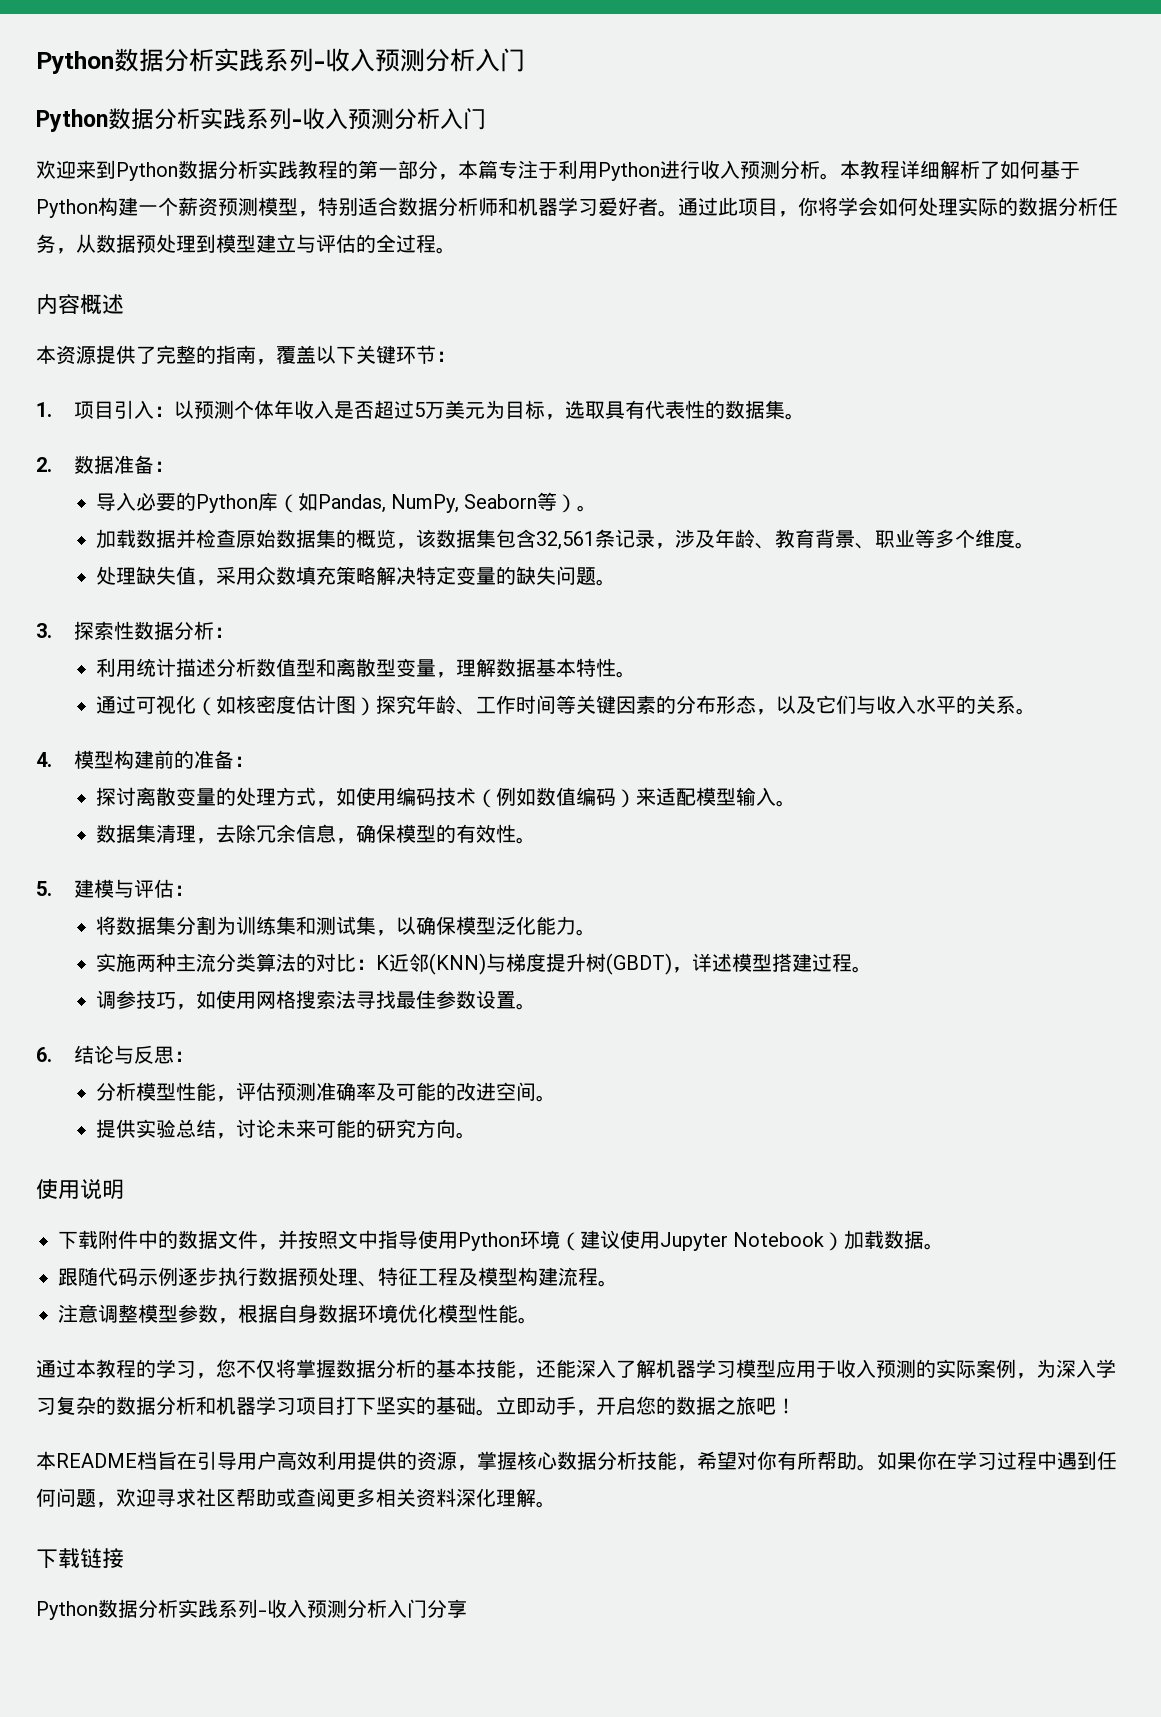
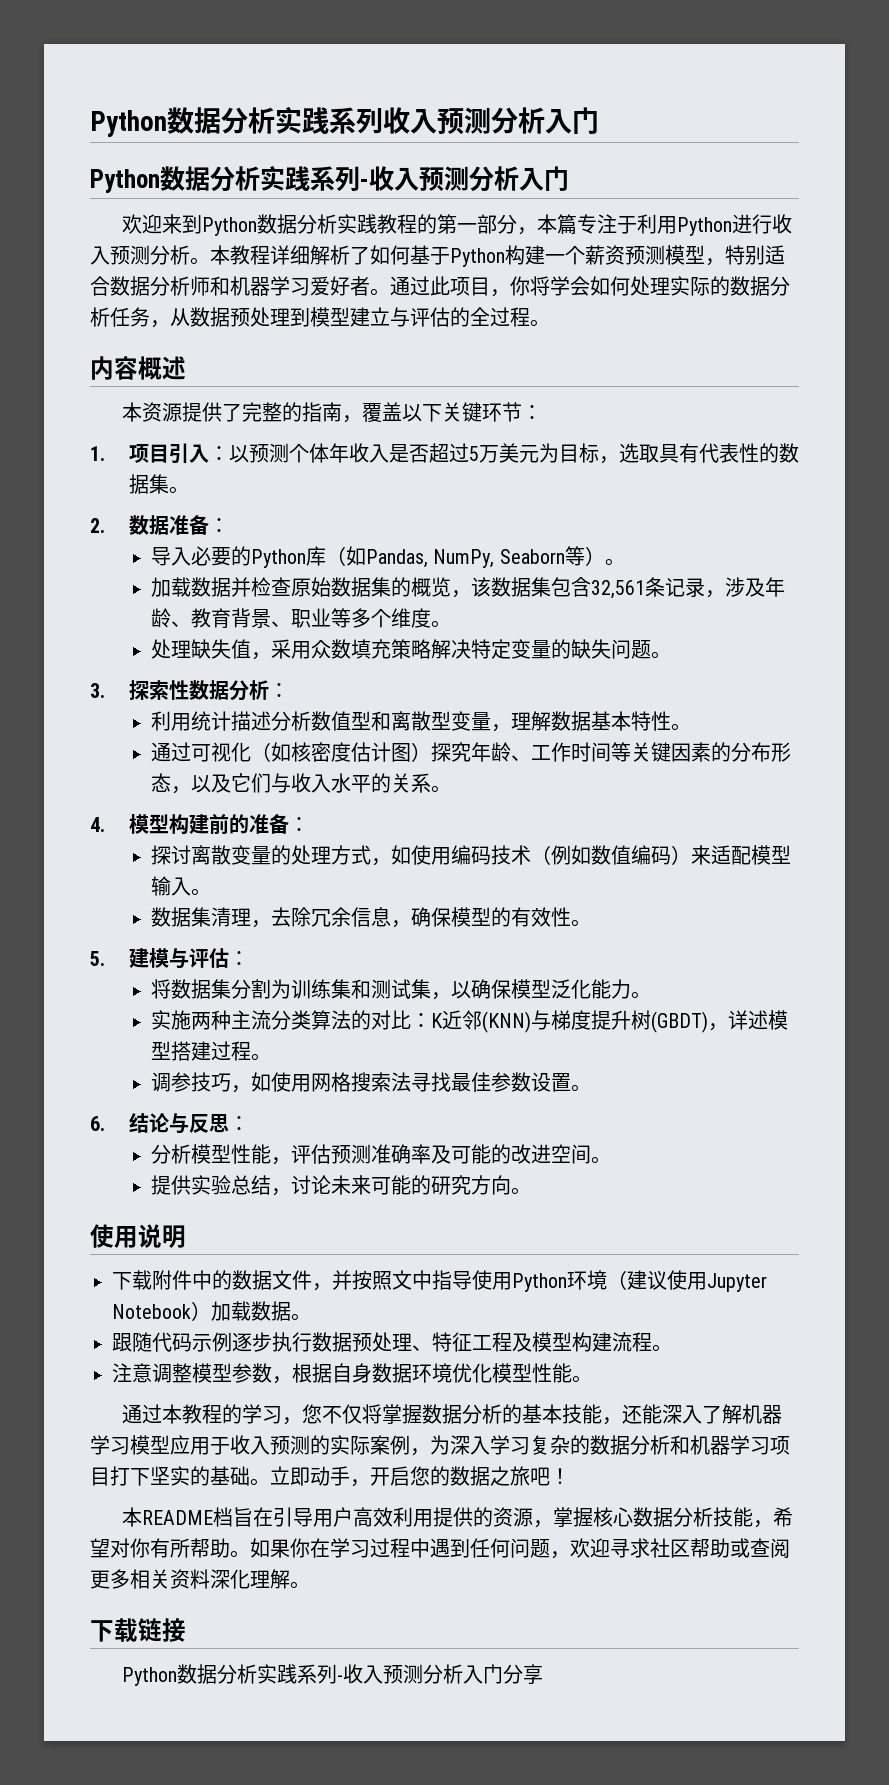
[36,48,325,74] Python数据分析实践系列- -> [90,107,383,137] Python数据分析实践系列

